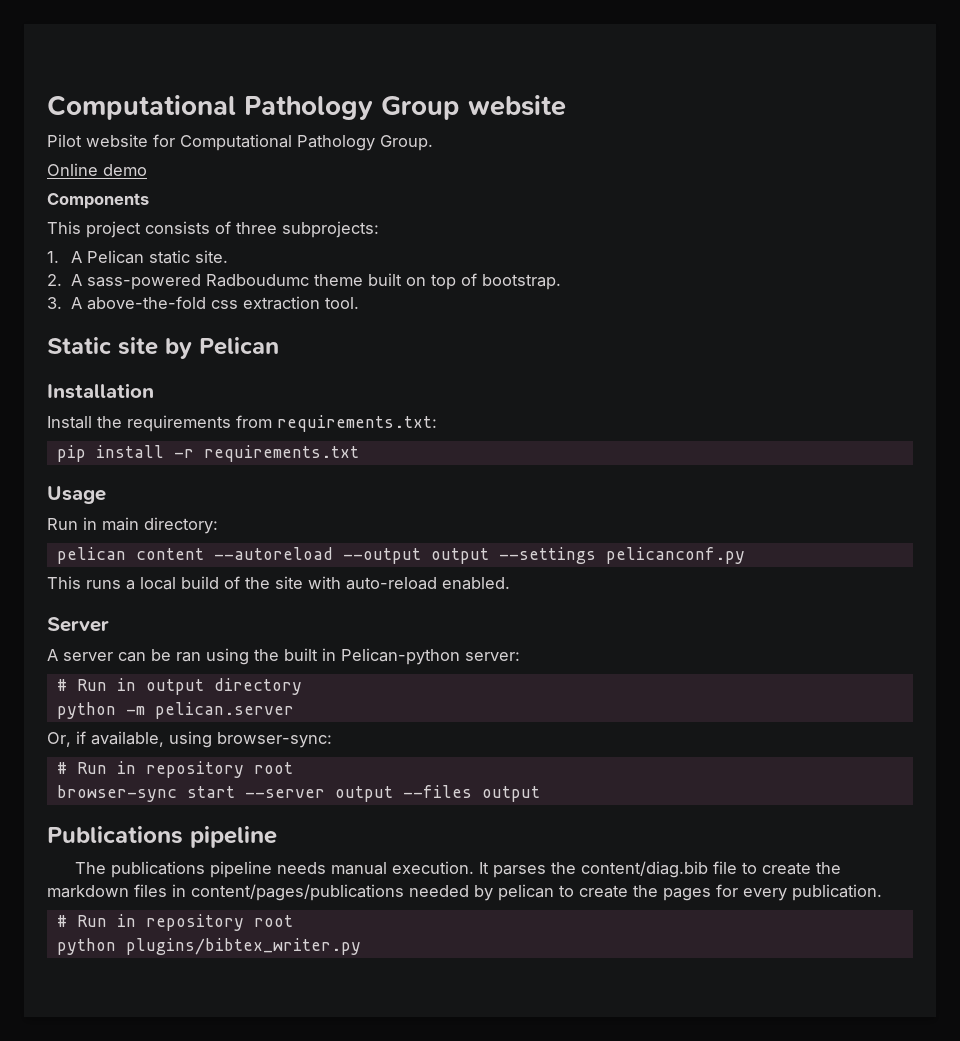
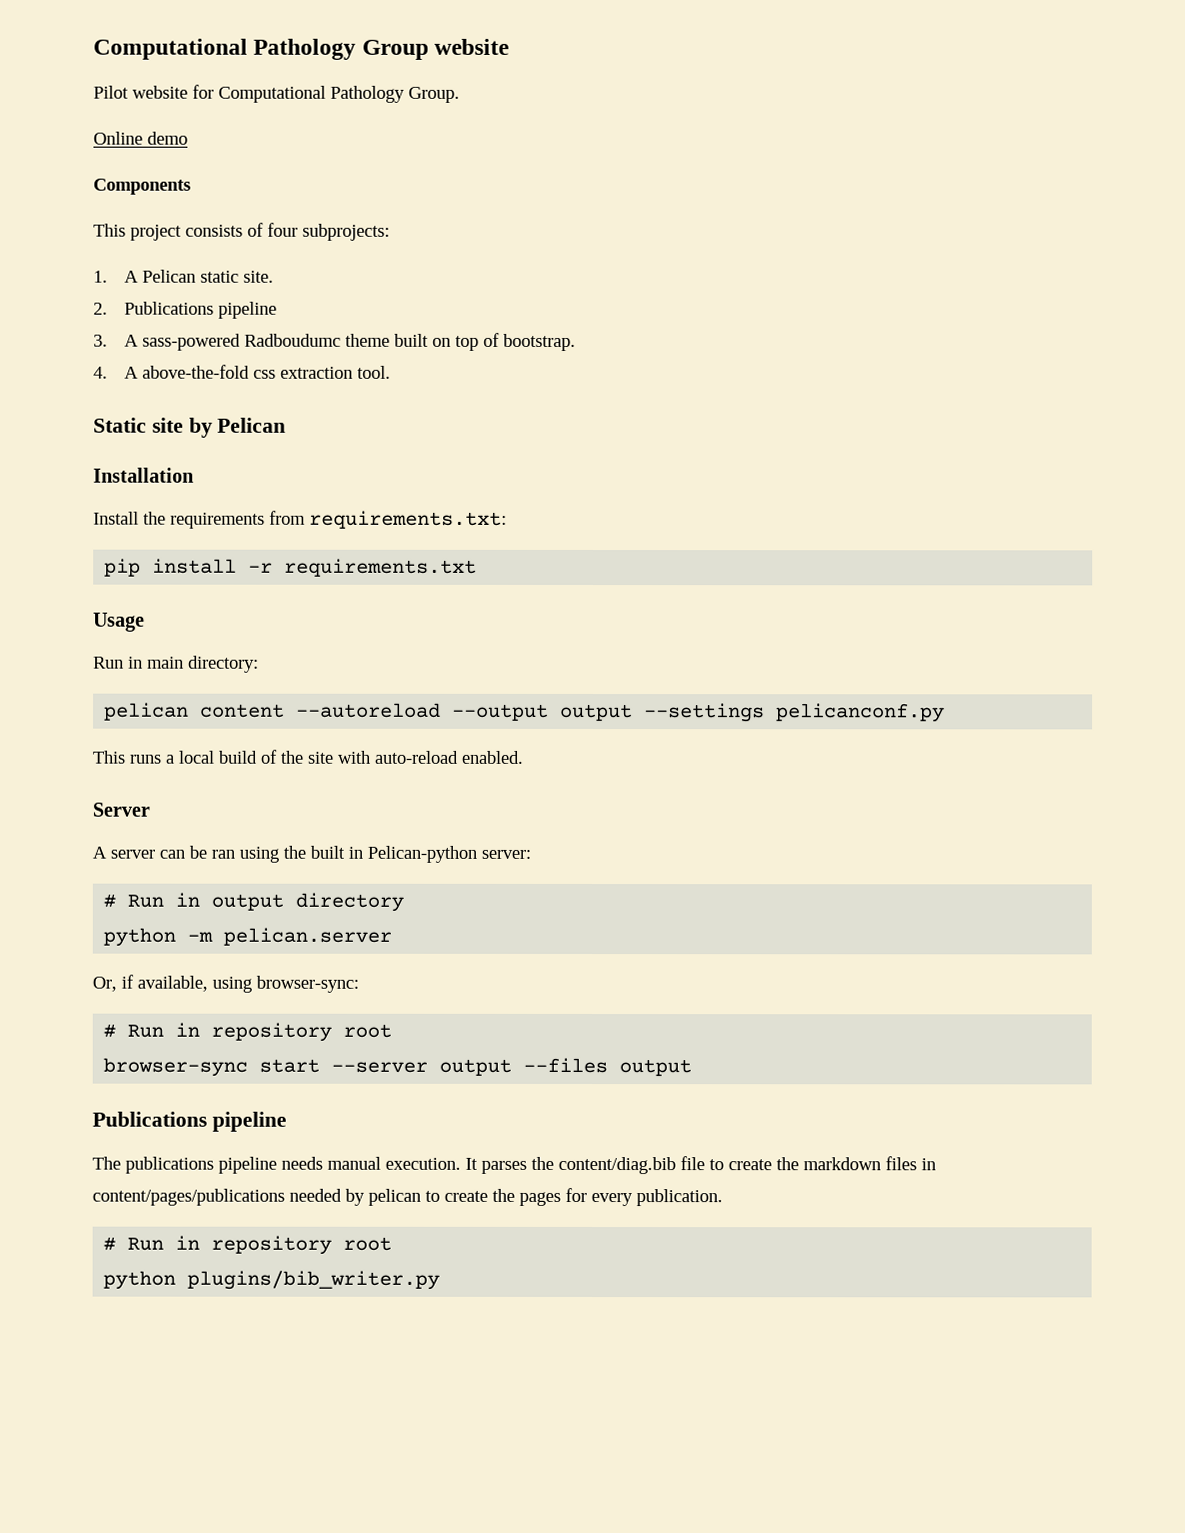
[236,222,277,234] three -> [267,222,298,237] four
(62, 280) none -> [123,301,277,319] [93,334,108,347] Publications pipeline // 3.
[47,297,62,309] 3. -> [93,366,108,379] 4.
[125,938,361,955] plugins/bibtex_writer.py -> [187,1270,441,1290] plugins/bib_writer.py

